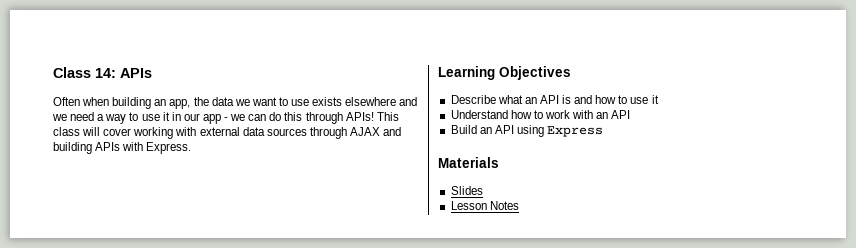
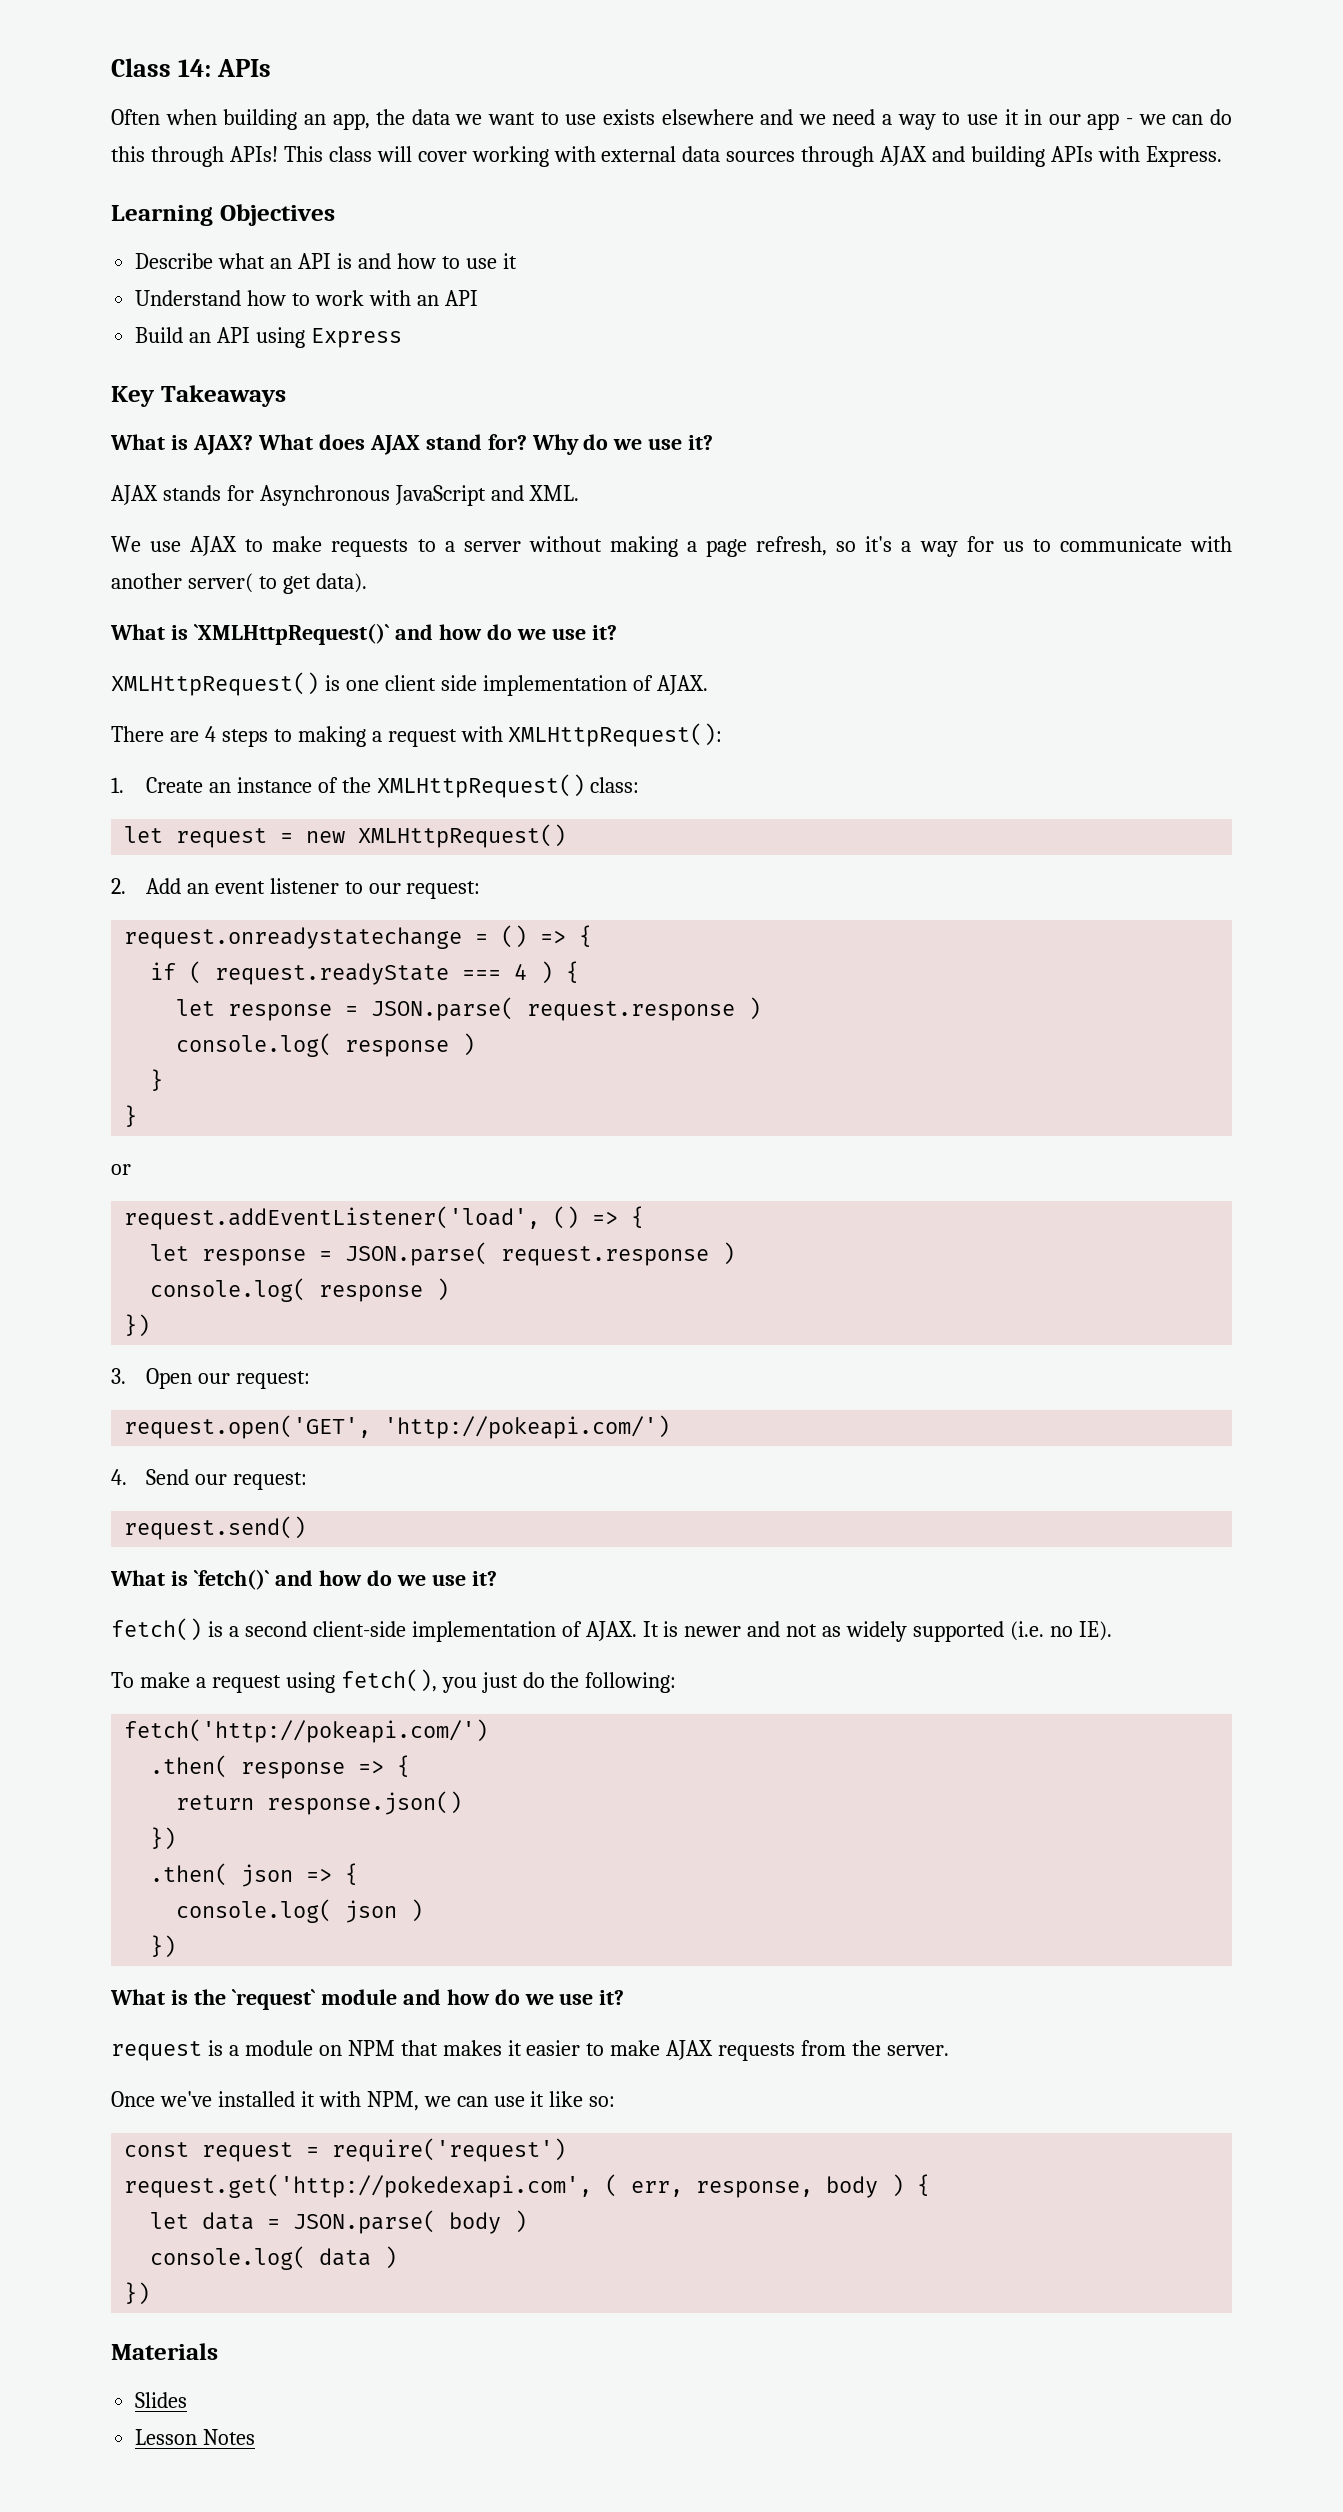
(604, 131) none -> [111,385,286,407] [110,434,714,455] [111,485,579,506] [111,536,1232,557] [111,573,367,594] [110,623,617,645] [111,672,708,696] [111,723,723,747] [111,774,640,798] [124,824,567,848] [111,878,481,899] [124,925,593,949] [150,961,580,985] [176,997,762,1021] [176,1033,476,1057] [150,1069,164,1091] [124,1105,138,1127] [111,1164,131,1175] [124,1206,645,1230] [150,1242,736,1266] [150,1278,450,1302] [124,1314,151,1337] [111,1368,310,1389] [124,1415,671,1439] [111,1469,307,1490] [124,1516,307,1540] [110,1569,497,1590] [111,1618,1112,1642] [111,1669,677,1693] [124,1719,489,1743] [150,1755,411,1779] [176,1791,463,1815] [150,1827,177,1850] [150,1863,359,1887] [176,1899,424,1923] [150,1935,177,1958] [110,1989,625,2010] [111,2040,950,2061] [111,2091,616,2111] [124,2138,567,2162] [124,2174,931,2198] [150,2210,528,2234] [150,2246,398,2270] [124,2282,151,2305] // Key Takeaways // What is AJAX? What does AJAX stand for? Why do we use it? // AJAX stands for Asynchronous JavaScript and XML. // We use AJAX to make requests to a server without making a page refresh, so it's a way for us to communicate with another server( to get data). // What is `XMLHttpRequest()` and how do we use it? // XMLHttpRequest() is one client side implementation of AJAX. // There are 4 steps to making a request with XMLHttpRequest(): // 1. Create an instance of the XMLHttpRequest() class: // let request = new XMLHttpRequest() // 2. Add an event listener to our request: // request.onreadystatechange = () => { // if ( request.readyState === 4 ) { // let response = JSON.parse( request.response ) // console.log( response ) // } // } // or // request.addEventListener('load', () => { // let response = JSON.parse( request.response ) // console.log( response ) // }) // 3. Open our request: // request.open('GET', 'http://pokeapi.com/') // 4. Send our request: // request.send() // What is `fetch()` and how do we use it? // fetch() is a second client-side implementation of AJAX. It is newer and not as widely supported (i.e. no IE). // To make a request using fetch(), you just do the following: // fetch('http://pokeapi.com/') // .then( response => { // return response.json() // }) // .then( json => { // console.log( json ) // }) // What is the `request` module and how do we use it? // request is a module on NPM that makes it easier to make AJAX requests from the server. // Once we've installed it with NPM, we can use it like so: // const request = require('request') // request.get('http://pokedexapi.com', ( err, response, body ) { // let data = JSON.parse( body ) // console.log( data ) // })

